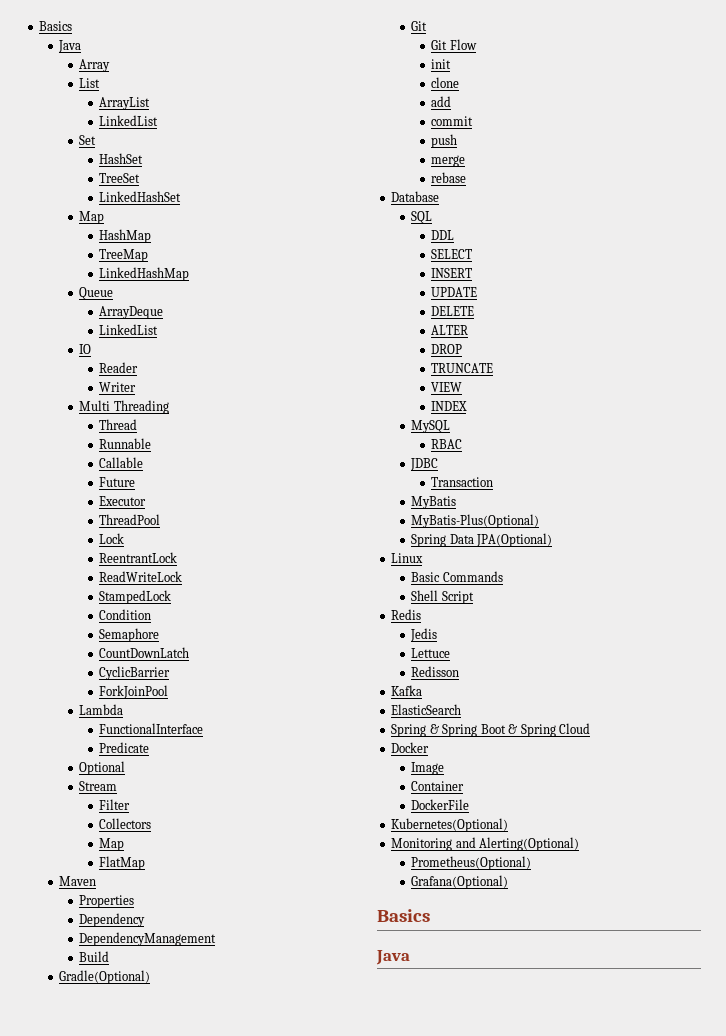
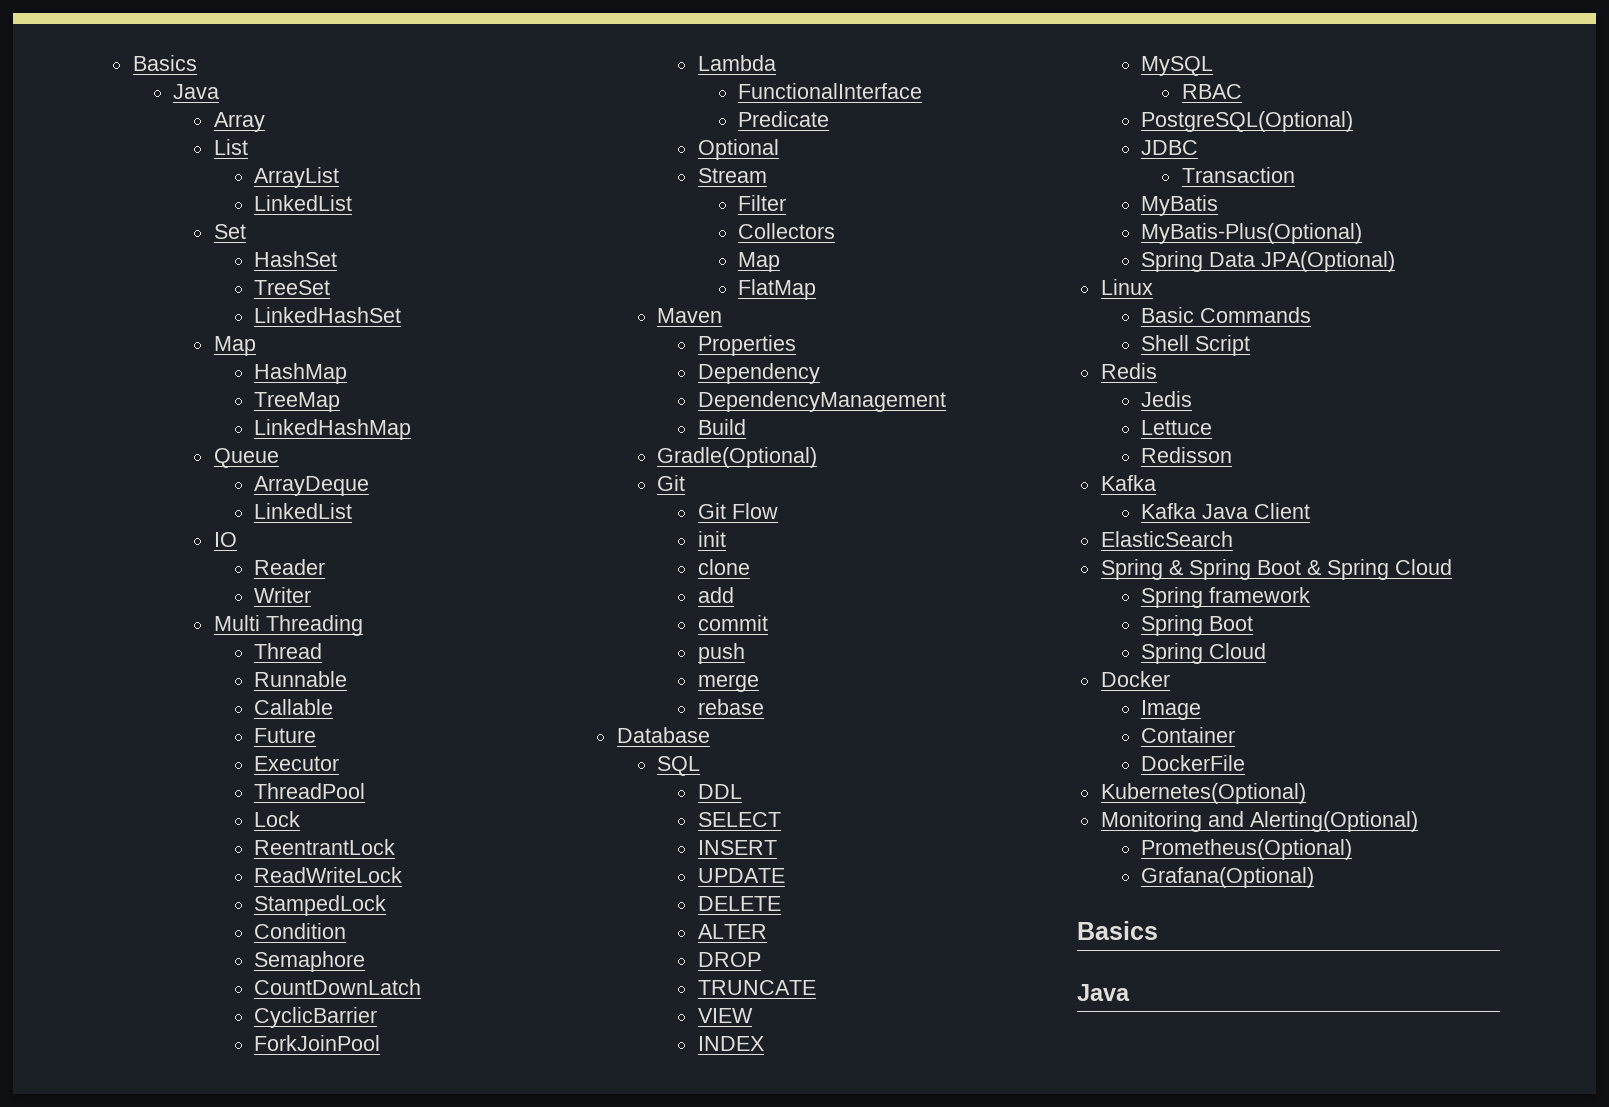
(463, 444) none -> [1141,111,1354,132] // PostgreSQL(Optional)
(423, 690) none -> [1141,503,1311,519] // Kafka Java Client
(591, 728) none -> [1141,587,1311,608] [1141,615,1254,636] [1141,643,1267,664] // Spring framework // Spring Boot // Spring Cloud

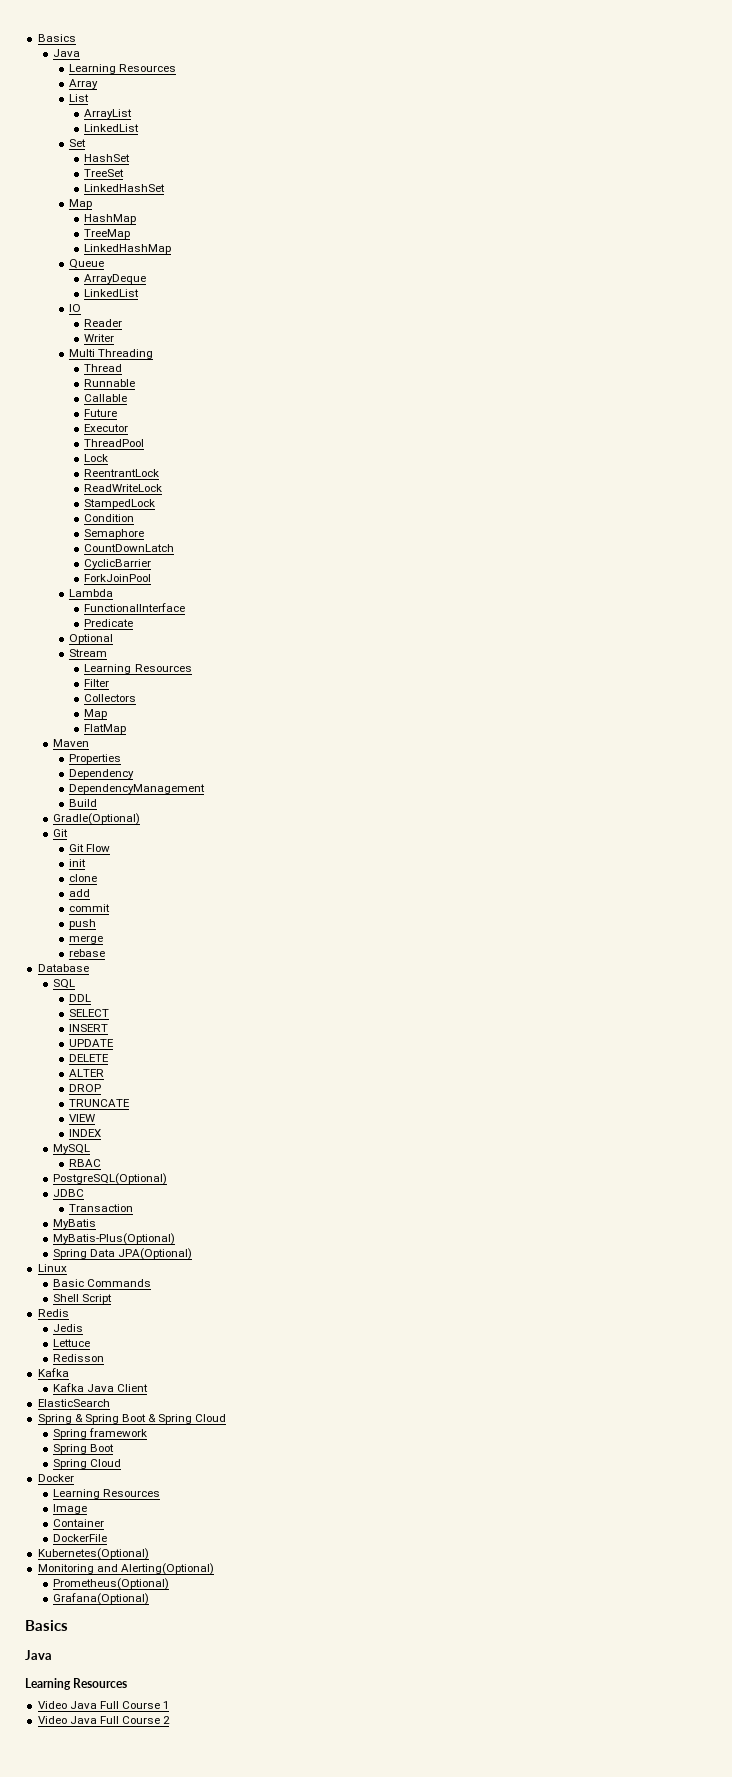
[132,55,197,71] [173,84,220,99] Basics // Java -> [37,34,76,42] [53,49,81,57] [68,64,176,74] Basics // Java // Learning Resources
(767, 175) none -> [84,664,192,674] // Learning Resources
(1170, 679) none -> [53,1489,161,1499] // Learning Resources
(1130, 992) none -> [25,1678,128,1690] [37,1701,170,1709] [37,1716,171,1724] // Learning Resources // Video Java Full Course 1 // Video Java Full Course 2

